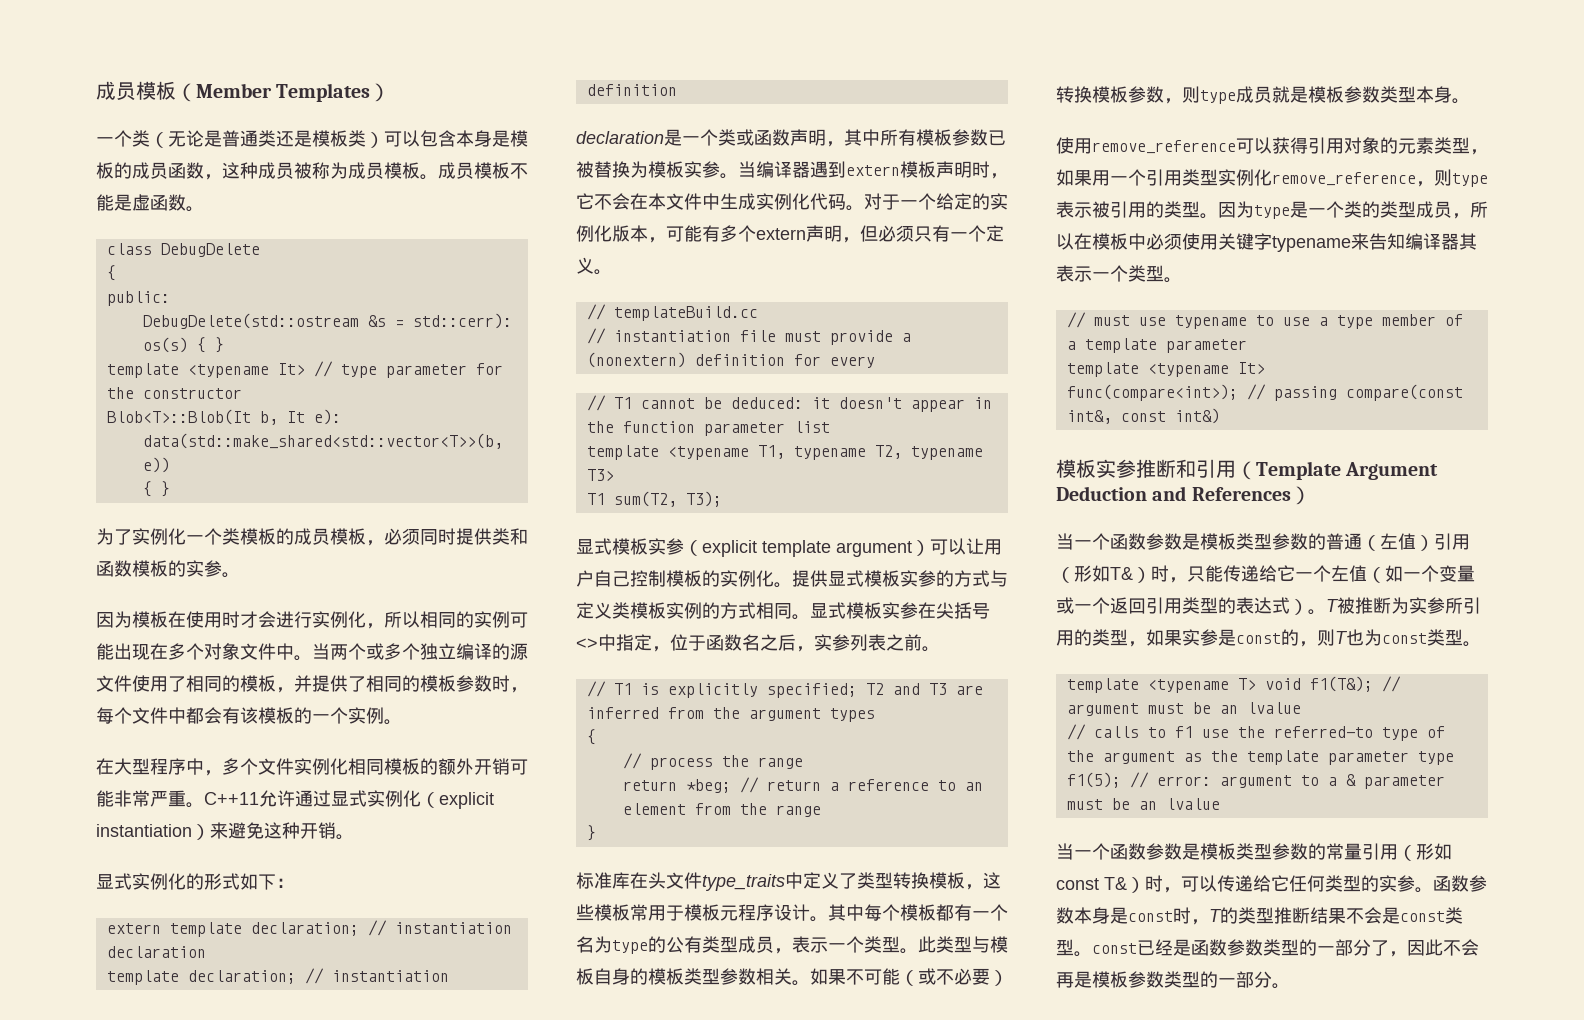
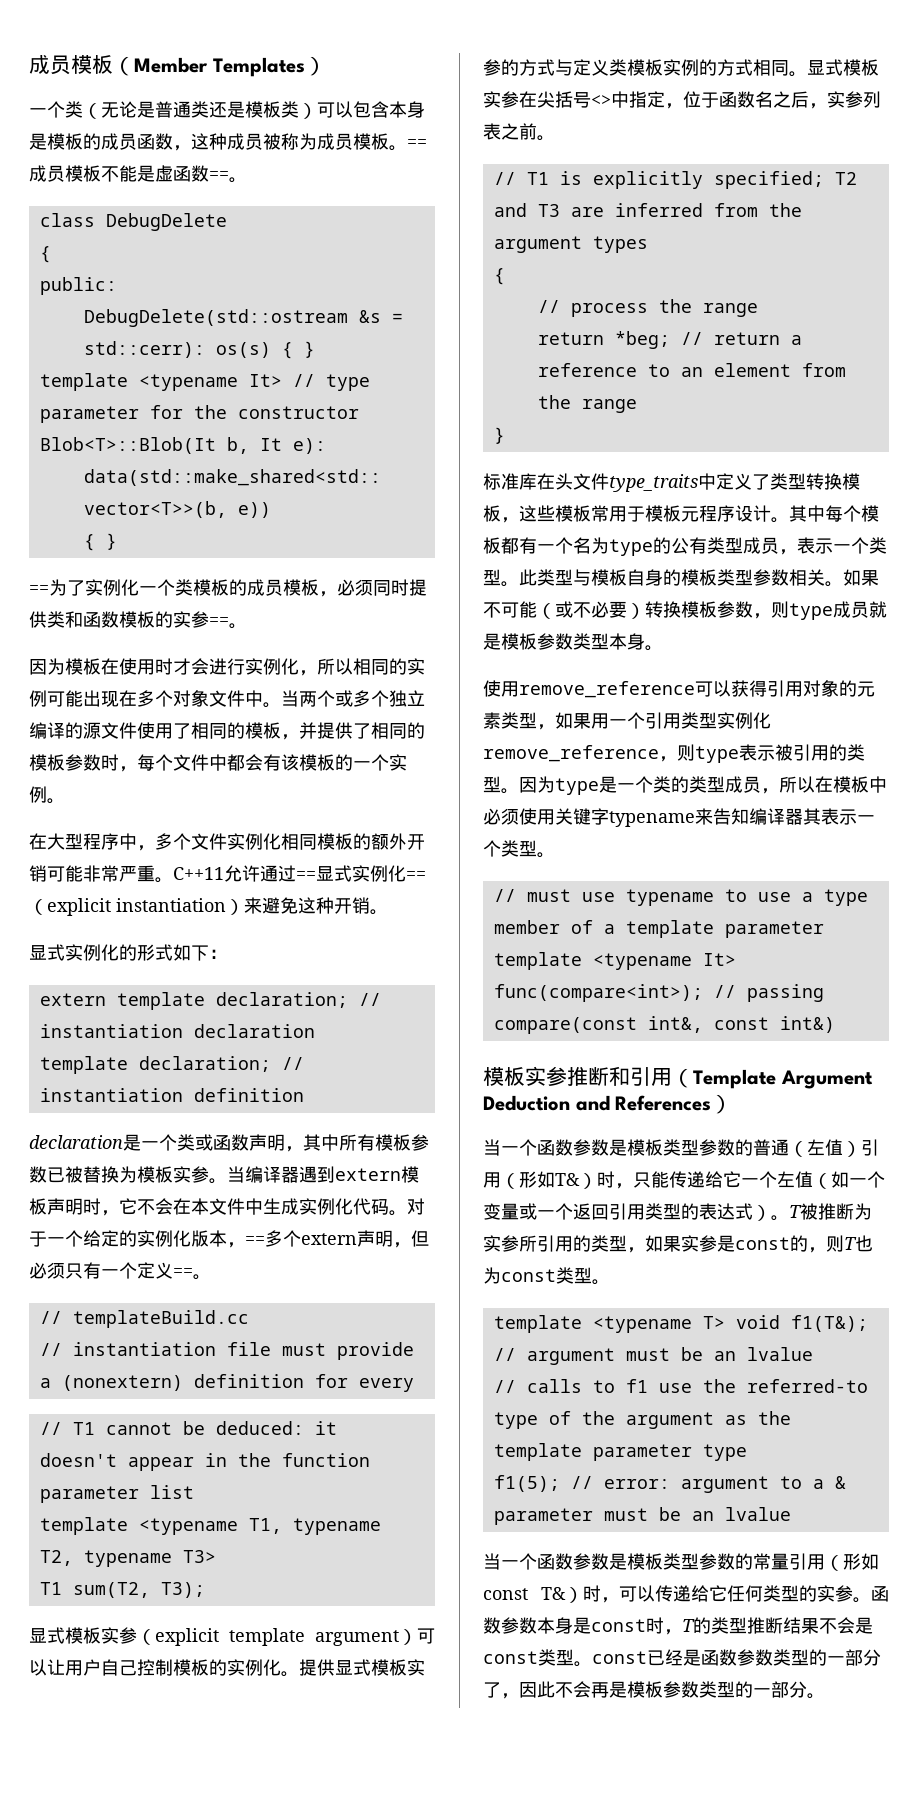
(438, 177) none -> [407,139,427,148] ==
(186, 202) none -> [209,171,229,180] ==
(170, 489) none -> [29,585,49,594] ==
(222, 568) none -> [209,617,229,626] ==
[331,790,421,807] 显式实例化 -> [296,865,426,882] ==显式实例化==
[666,225,720,242] 可能有 -> [245,1236,265,1245] ==
(594, 265) none -> [173,1268,193,1277] ==

